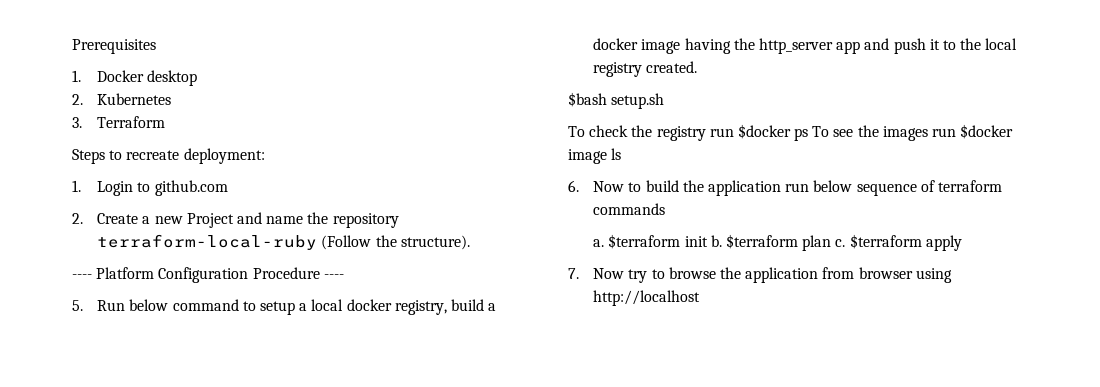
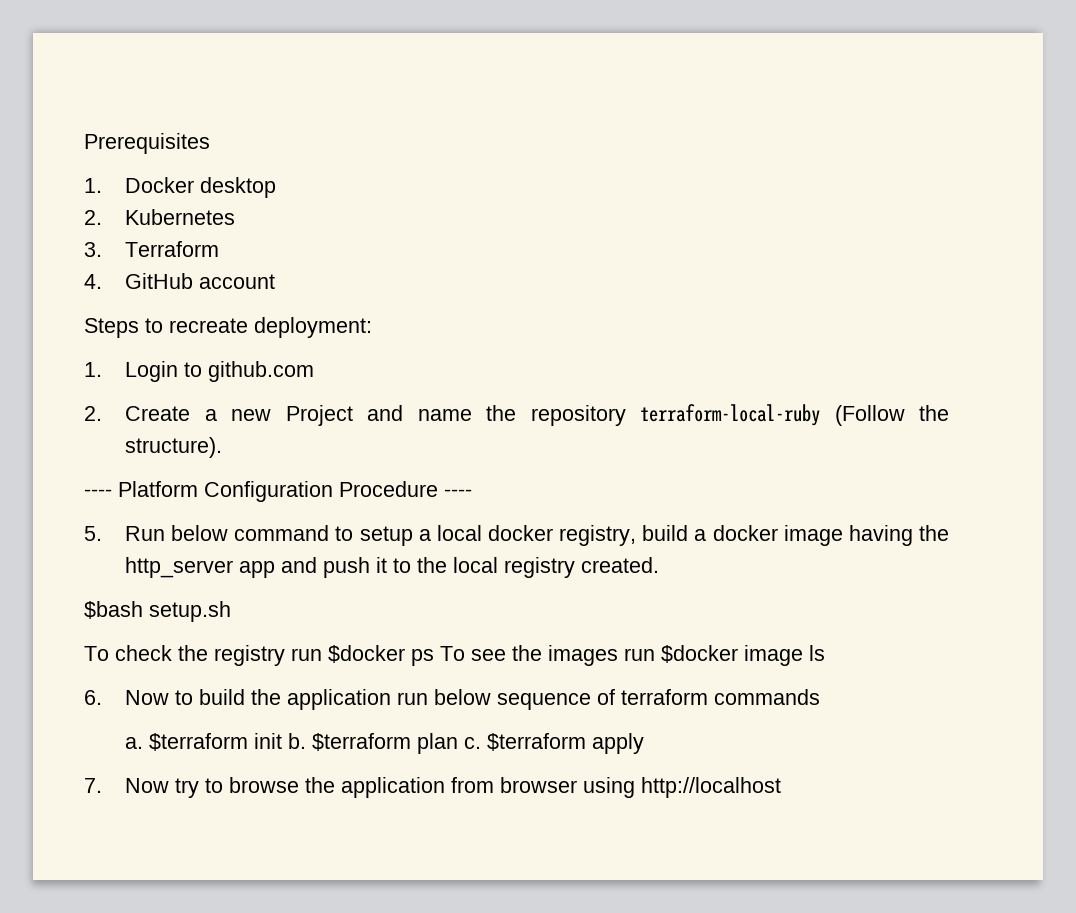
(166, 122) none -> [84,273,276,289] // 4. GitHub account

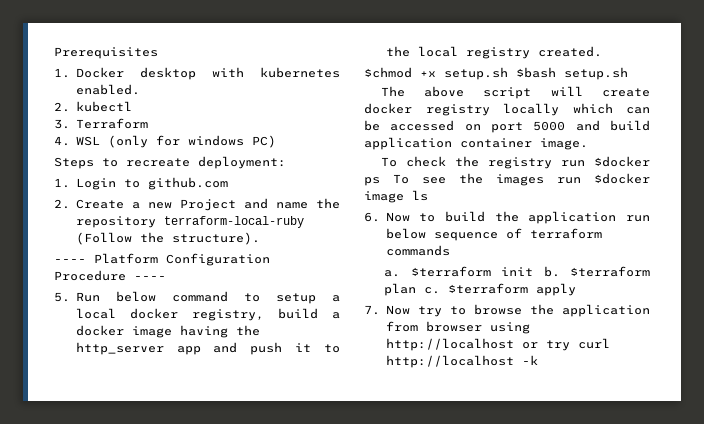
[84,209,236,225] // 2. Kubernetes -> [211,67,340,78] [75,84,140,95] [54,101,132,112] with kubernetes enabled. // 2. kubectl
[125,273,276,289] GitHub account -> [75,135,276,148] WSL (only for windows PC)
(660, 565) none -> [364,67,508,80] $chmod +x setup.sh
(231, 611) none -> [380,86,650,99] [364,103,650,116] [364,120,650,133] [364,137,588,150] // The above script will create docker registry locally which can be accessed on port 5000 and build application container image.
(782, 787) none -> [521,338,610,351] [385,355,538,368] or try curl http://localhost -k

